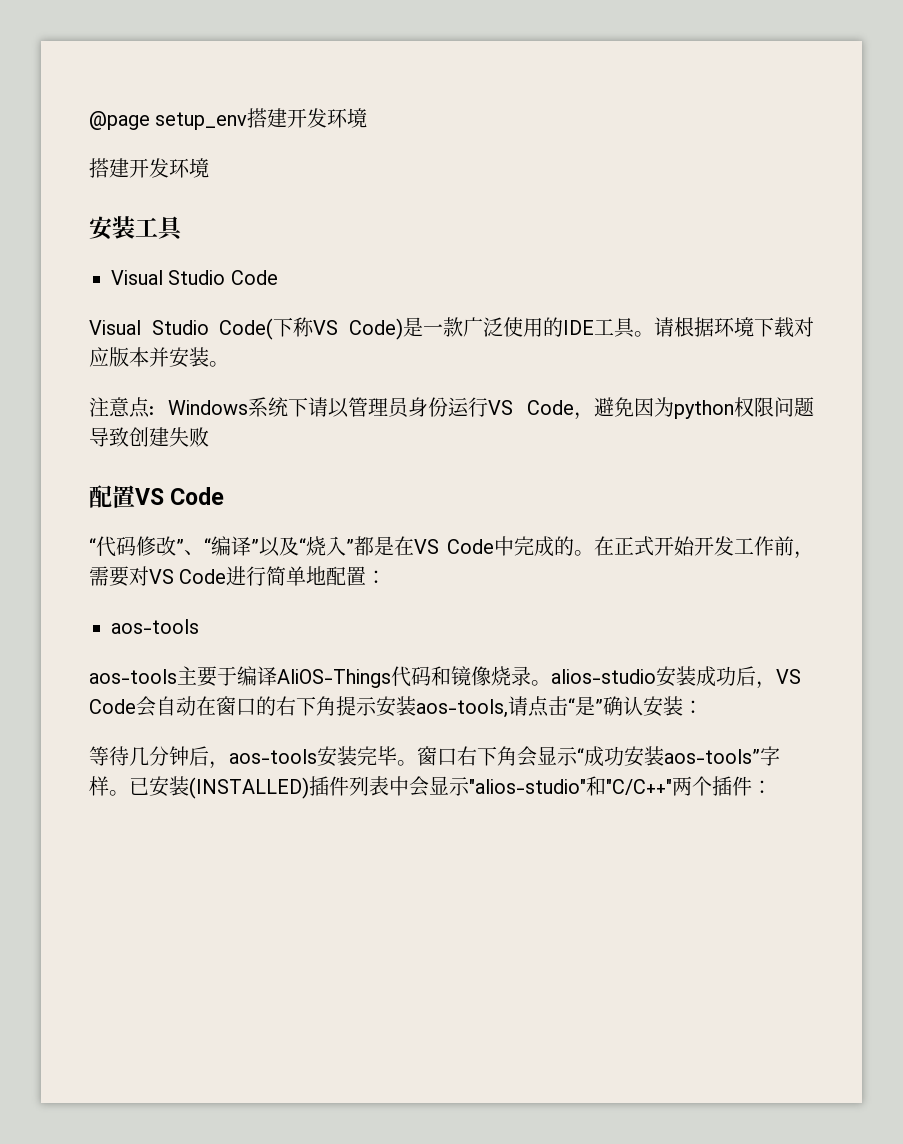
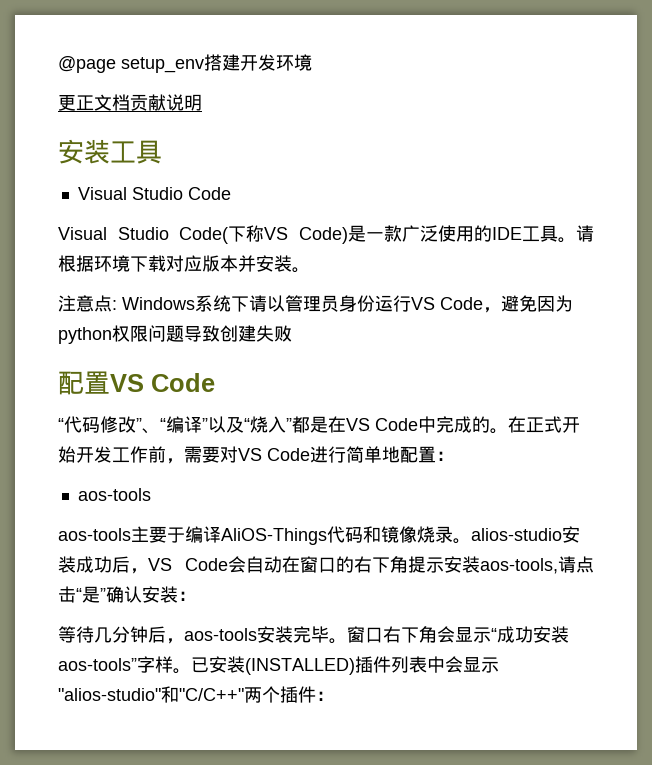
[89,158,209,178] 搭建开发环境 -> [58,94,202,111] 更正文档贡献说明

